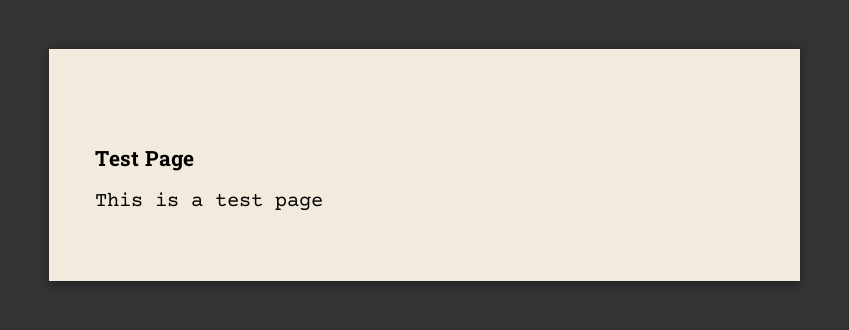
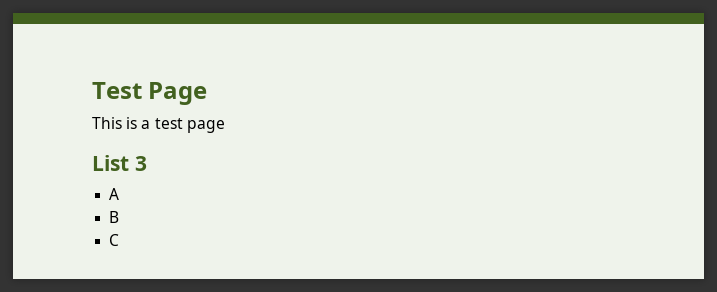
(323, 203) none -> [92,155,147,171] [109,188,120,200] [109,211,120,223] [109,234,120,246] // List 3 // A // B // C

